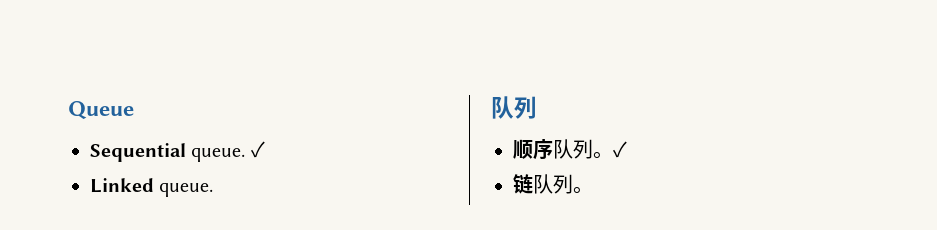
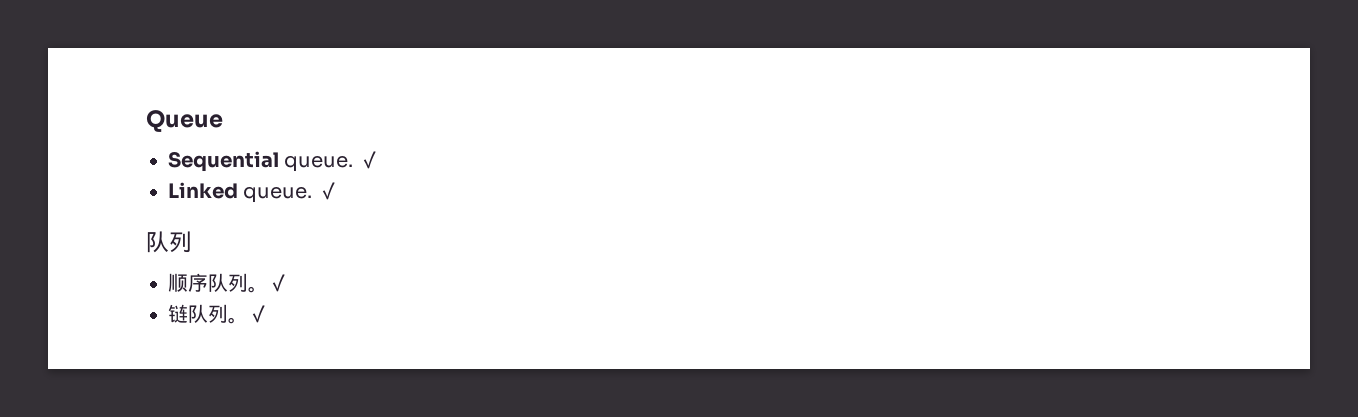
(214, 190) none -> [317,182,338,200] ✓
(593, 190) none -> [248,305,268,323] ✓

